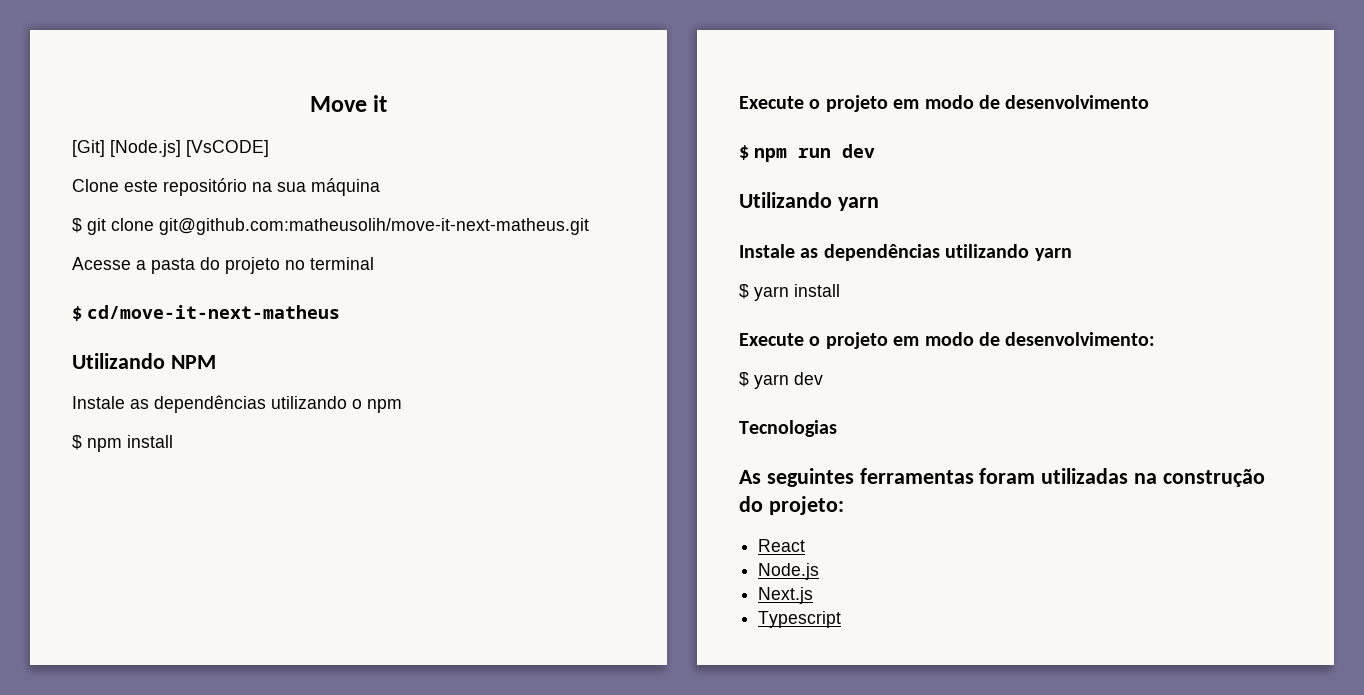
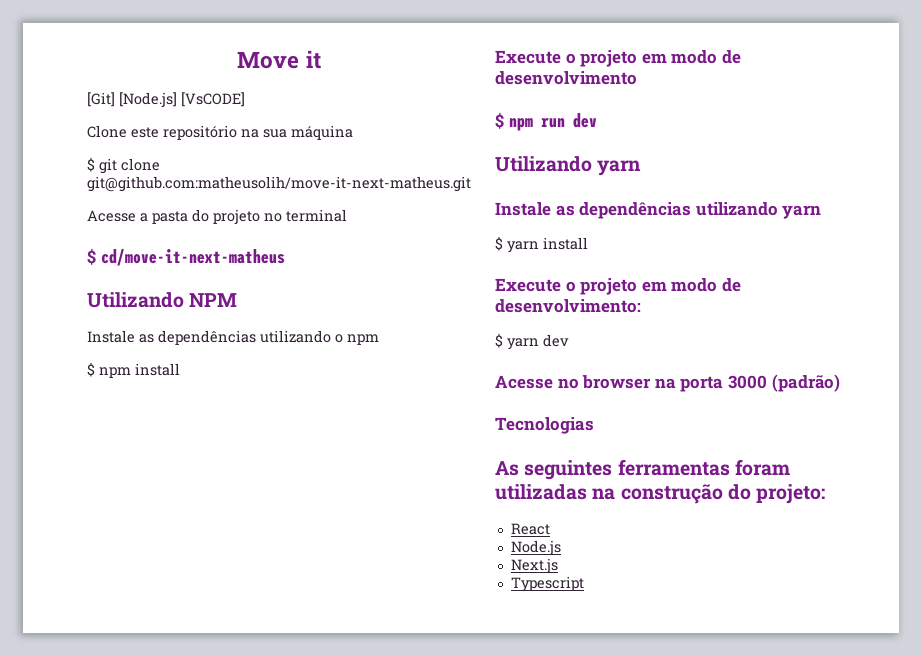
(823, 378) none -> [495,374,840,392] // Acesse no browser na porta 3000 (padrão)

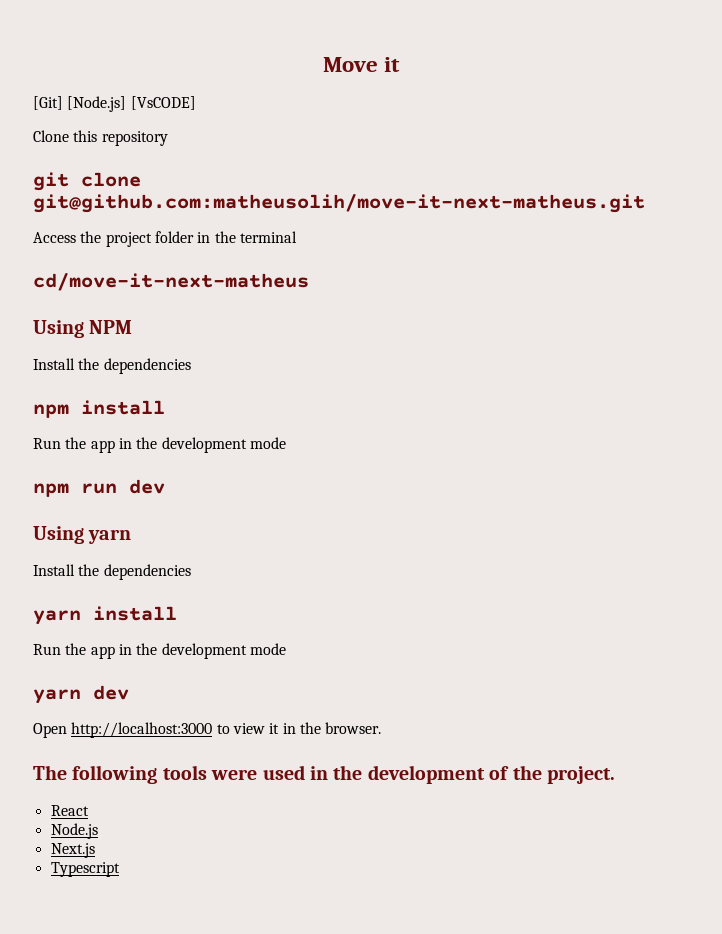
[131,125,353,140] [87,158,160,174] [87,176,471,192] [87,209,282,225] este repositório na sua máquina // $ git clone git@github.com:matheusolih/move-it-next-matheus.git // Acesse a pasta do projeto no -> [73,130,168,146] [33,172,141,191] [33,194,645,213] [33,231,236,247] this repository // git clone git@github.com:matheusolih/move-it-next-matheus.git // Access the project folder in the
[87,249,96,265] $ -> (297, 237) none
[87,292,184,308] Utilizando -> [33,320,84,338] Using
[87,330,379,345] [87,363,180,378] [495,50,741,67] [495,71,637,85] [495,113,504,129] Instale as dependências utilizando o npm // $ npm install // Execute o projeto em modo de desenvolvimento // $ -> [33,358,191,374] [33,400,165,418] [33,437,286,453] Install the dependencies // npm install // Run the app in the development mode //
[495,156,642,176] [495,202,822,219] [495,237,588,253] [495,278,741,295] [495,299,641,313] [495,334,569,350] [495,374,840,392] [495,417,594,434] [495,459,790,480] [495,484,826,504] Utilizando yarn // Instale as dependências utilizando yarn // $ yarn install // Execute o projeto em modo de desenvolvimento: // $ yarn dev // Acesse no browser na porta 3000 (padrão) // Tecnologias // As seguintes ferramentas foram utilizadas na construção do projeto: -> [33,526,132,544] [33,564,191,580] [33,606,177,625] [33,643,286,659] [33,685,129,704] [33,722,382,738] [33,765,615,784] Using yarn // Install the dependencies // yarn install // Run the app in the development mode // yarn dev // Open http://localhost:3000 to view it in the browser. // The following tools were used in the development of the project.

